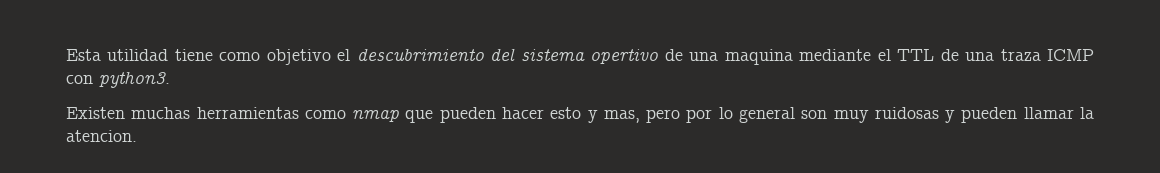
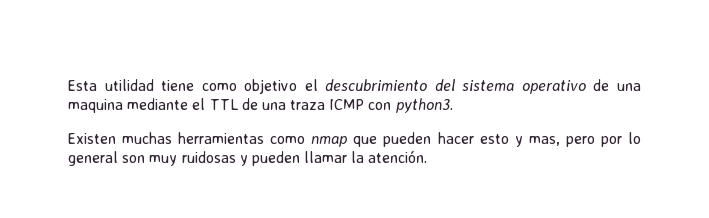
[590,49,659,64] opertivo -> [521,80,586,94] operativo
[66,130,137,142] atencion. -> [368,150,428,163] atención.

